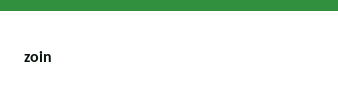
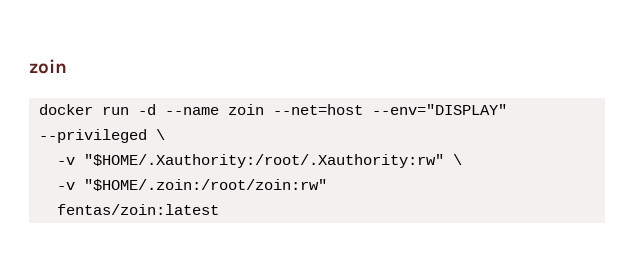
[24,51,52,62] zoin -> [29,59,67,74] [38,104,507,115] [38,129,165,143] [56,154,462,168] [56,179,327,191] [56,204,219,215] zoin // docker run -d --name zoin --net=host --env="DISPLAY" --privileged \ // -v "$HOME/.Xauthority:/root/.Xauthority:rw" \ // -v "$HOME/.zoin:/root/zoin:rw" // fentas/zoin:latest

